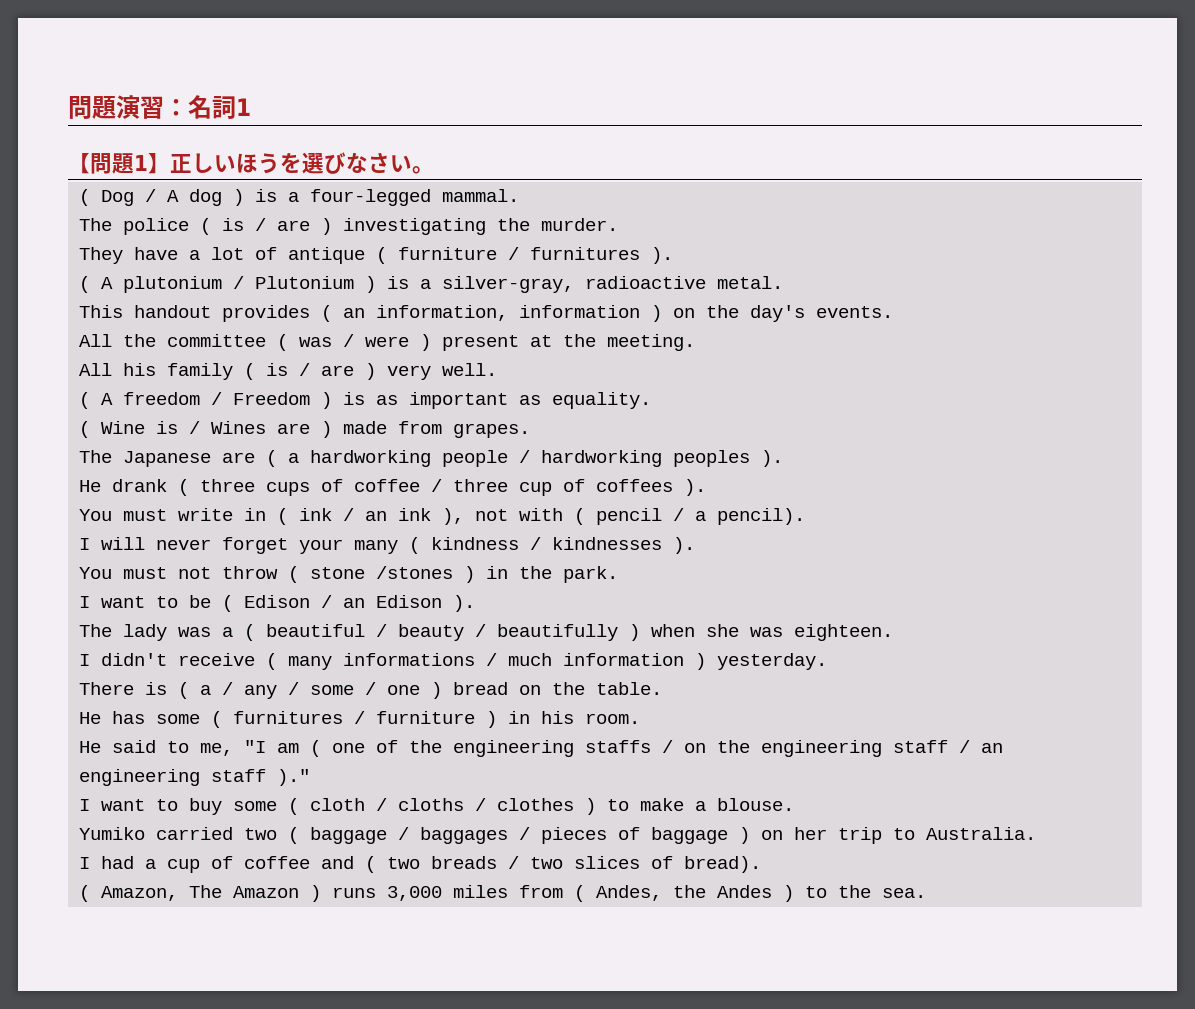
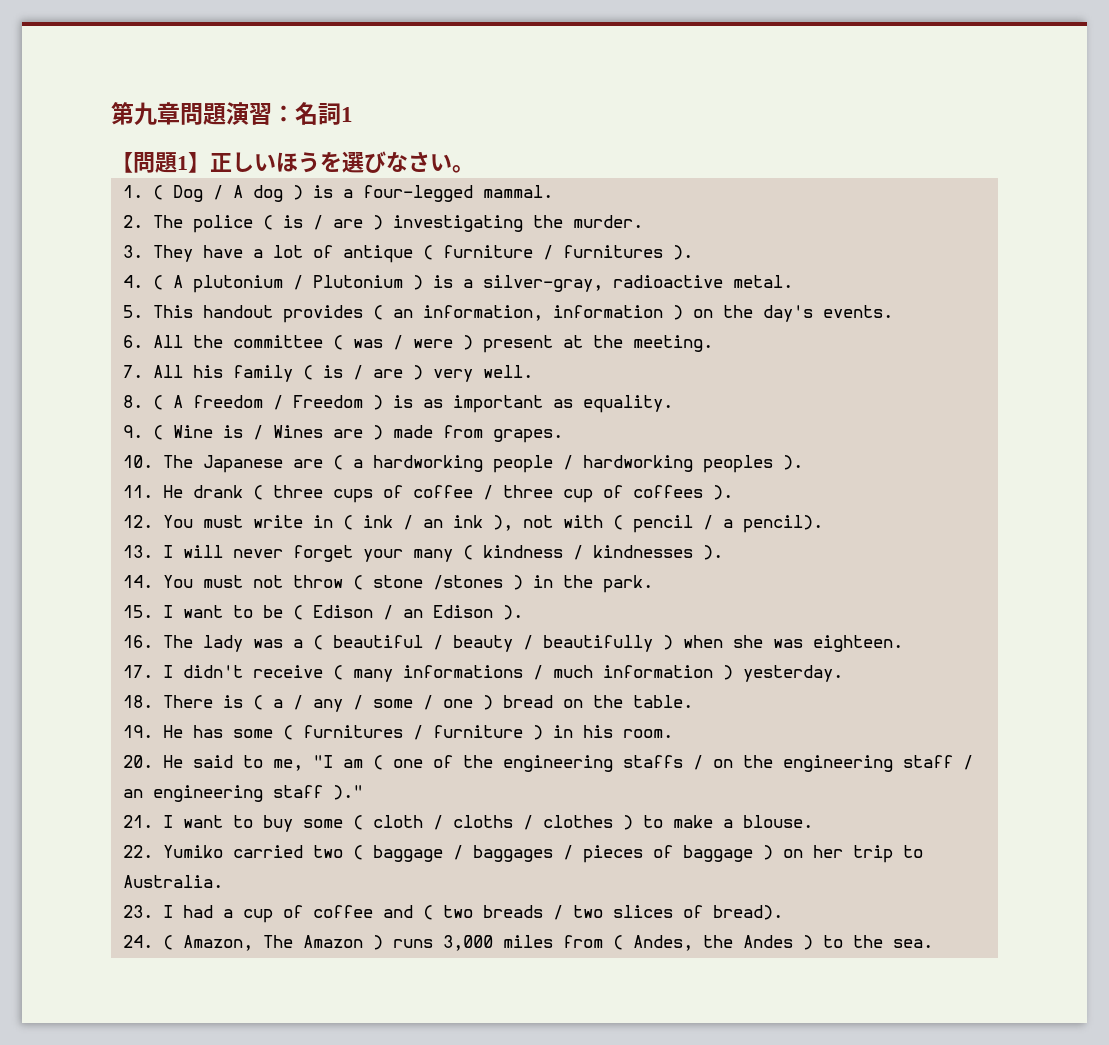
(68, 107) none -> [111,102,180,125] 第九章
(434, 170) none -> [123,185,143,198] 1.
(519, 195) none -> [123,215,143,228] 2.
(618, 224) none -> [123,245,143,258] 3.
(673, 255) none -> [123,275,143,288] 4.
(783, 282) none -> [123,305,143,318] 5.
(893, 312) none -> [123,335,143,348] 6.
(695, 342) none -> [123,365,143,378] 7.
(497, 369) none -> [123,395,143,408] 8.
(651, 400) none -> [123,425,143,438] 9.
(530, 430) none -> [123,455,153,468] 10.
(783, 458) none -> [123,485,153,498] 11.
(706, 487) none -> [123,515,153,528] 12.
(805, 516) none -> [123,545,153,558] 13.
(695, 545) none -> [123,575,153,588] 14.
(618, 574) none -> [123,605,153,618] 15.
(475, 603) none -> [123,635,153,648] 16.
(893, 632) none -> [123,665,153,678] 17.
(827, 661) none -> [123,695,153,708] 18.
(662, 688) none -> [123,725,153,738] 19.
(640, 718) none -> [123,755,153,768] 20.
(310, 777) none -> [123,815,153,828] 21.
(794, 804) none -> [123,845,153,858] 22.
(1036, 833) none -> [123,905,153,918] 23.
(761, 864) none -> [123,935,153,948] 24.

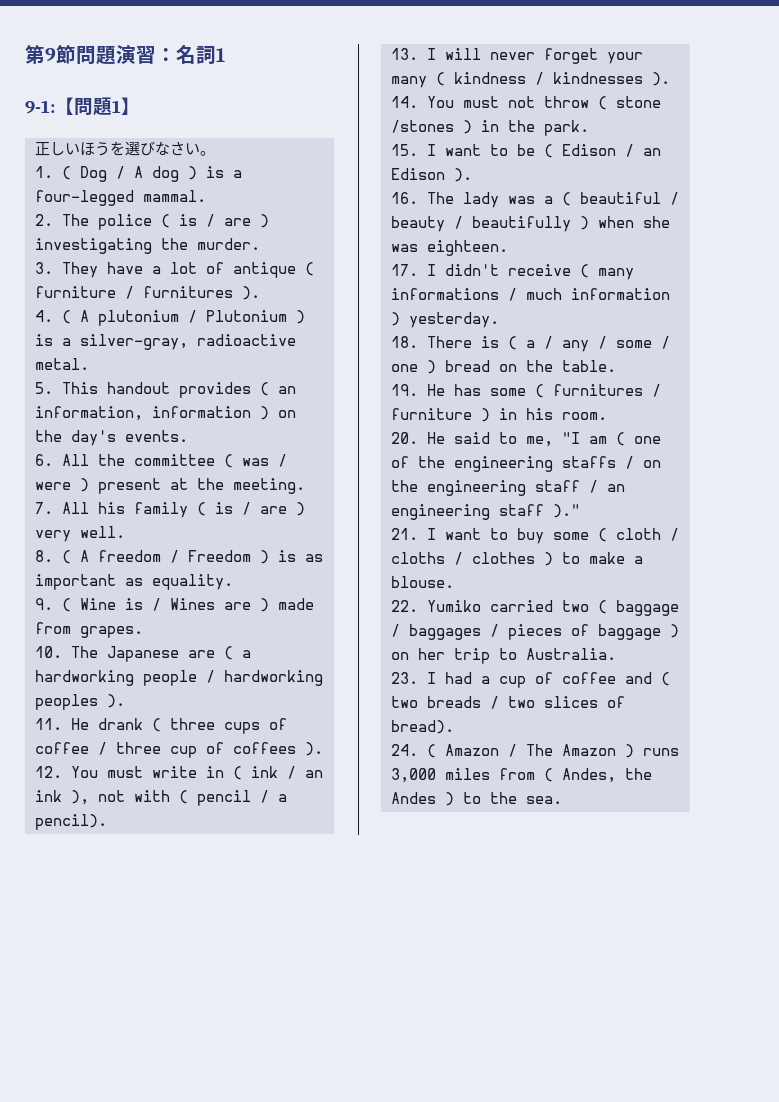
[134,102,180,125] 九章 -> [45,45,76,64] 9節
(353, 114) none -> [25,100,55,114] 9-1:
(210, 162) none -> (140, 106) //
[183,935,253,951] Amazon, -> [445,744,518,757] Amazon /

